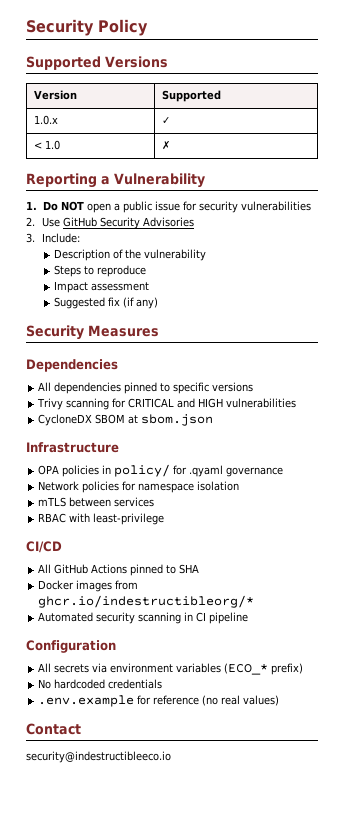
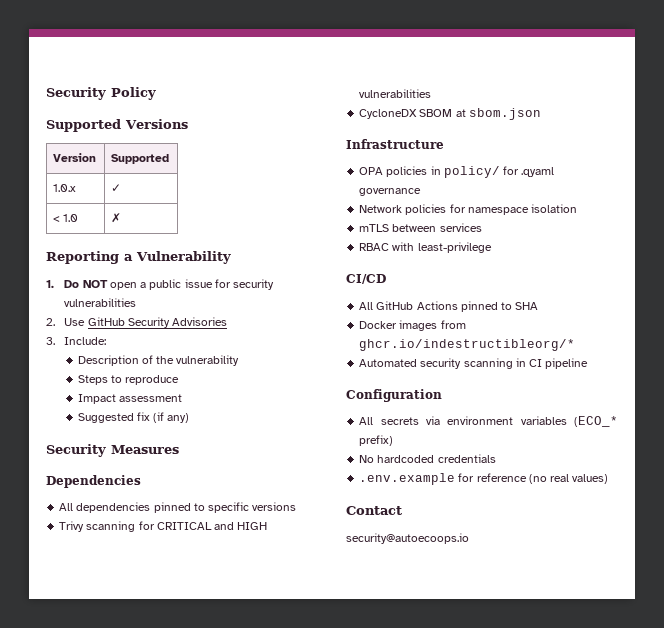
[26,751,171,763] security@indestructibleeco.io -> [346,533,469,544] security@autoecoops.io

